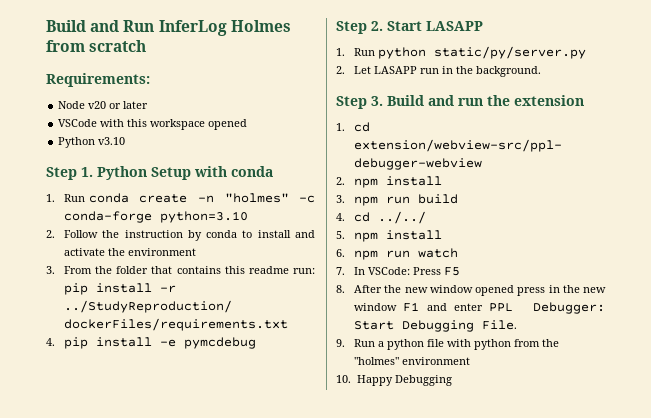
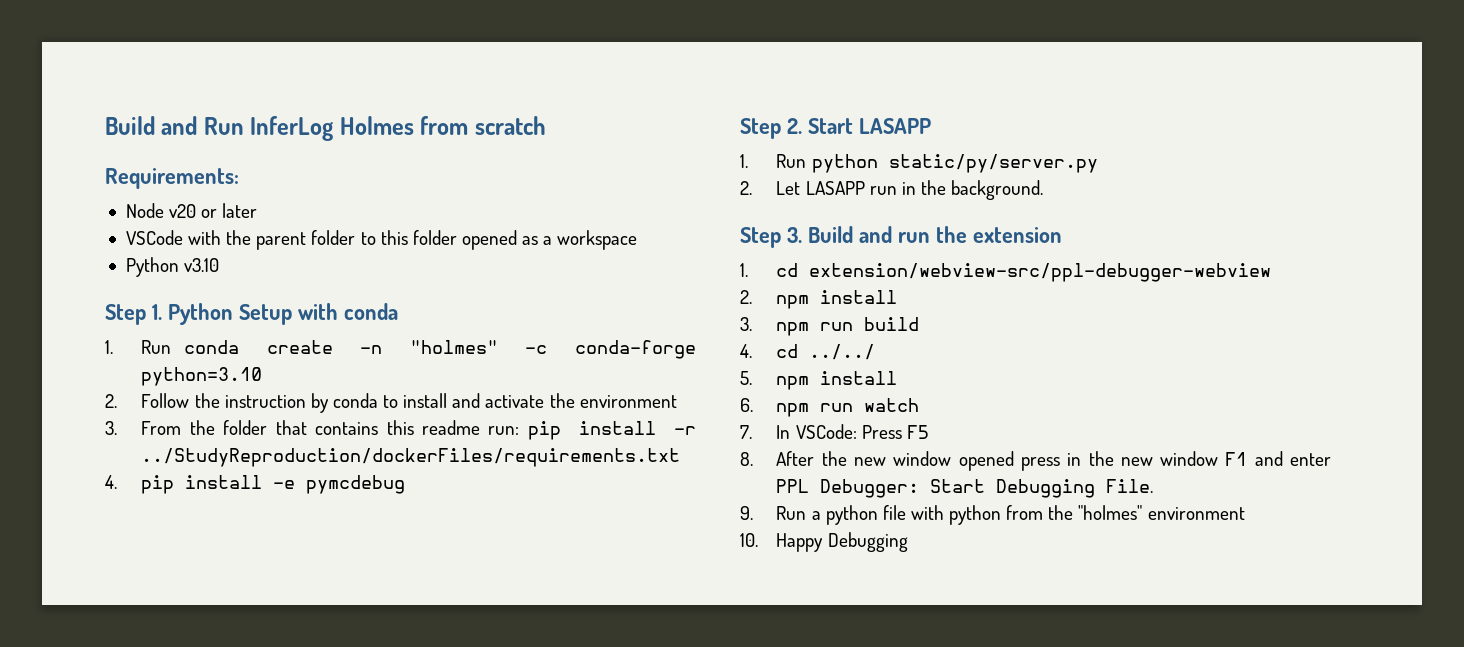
[127,119,148,127] this -> [226,230,553,250] the parent folder to this folder opened as a
[208,119,248,130] opened -> (638, 240) none

